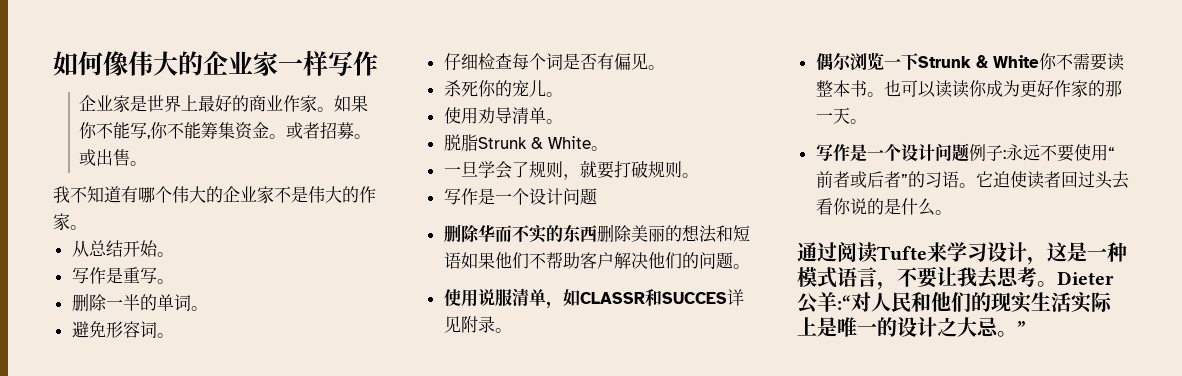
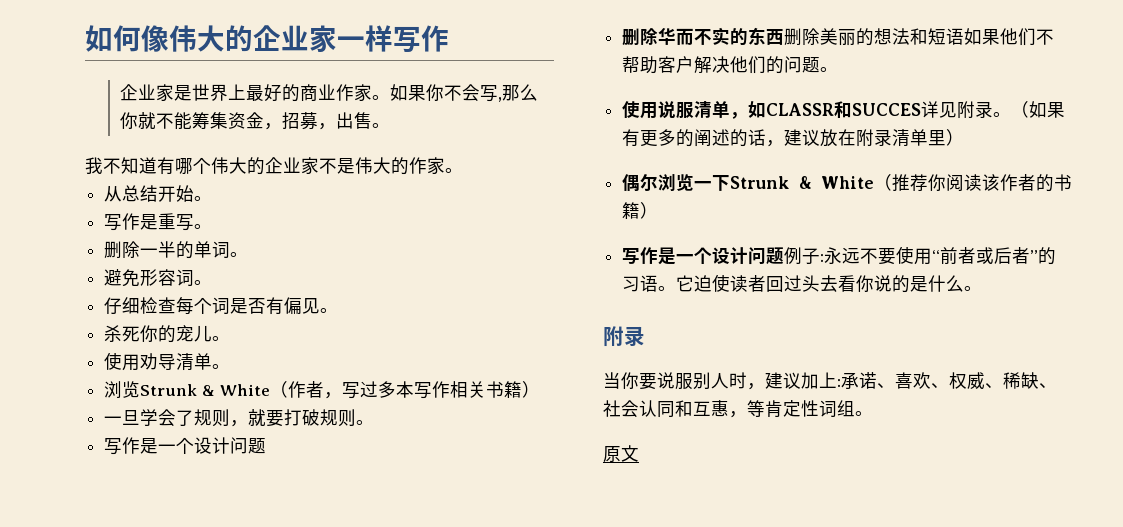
[113,122,372,140] [79,149,97,166] 能写,你不能筹集资金。或者招募。或 -> [461,84,538,102] [119,112,336,130] 会写,那么你就不能筹集资金，招募，
[443,134,608,151] 脱脂Strunk & White。 -> [104,381,540,399] 浏览Strunk & White（作者，写过多本写作相关书籍）
(512, 330) none -> [1011,101,1066,118] [622,129,965,147] （如果有更多的阐述的话，建议放在附录清单里）
[1038,53,1124,71] [815,80,1122,98] [815,107,867,124] 你不需要读整本书。也可以读读你成为更好作家的那一天。 -> [874,174,1072,192] [622,202,659,219] （推荐你阅读该作者的书籍）
[797,242,1127,265] [797,267,1114,290] [797,292,1113,314] [797,317,1026,337] 通过阅读Tufte来学习设计，这是一种模式语言，不要让我去思考。Dieter公羊:“对人民和他们的现实生活实际上是唯一的设计之大忌。” -> [603,326,645,347] [603,372,1057,390] [603,400,873,418] [603,445,639,462] 附录 // 当你要说服别人时，建议加上:承诺、喜欢、权威、稀缺、社会认同和互惠，等肯定性词组。 // 原文

